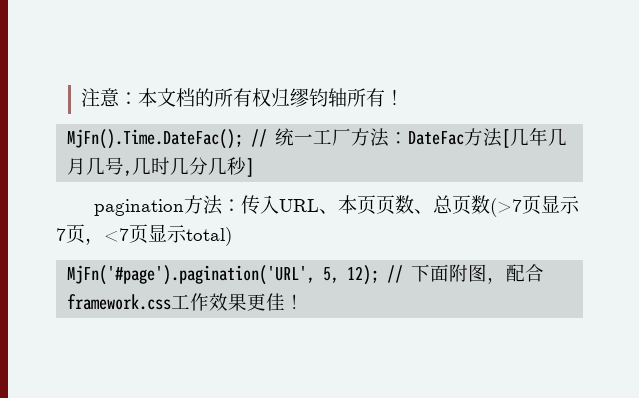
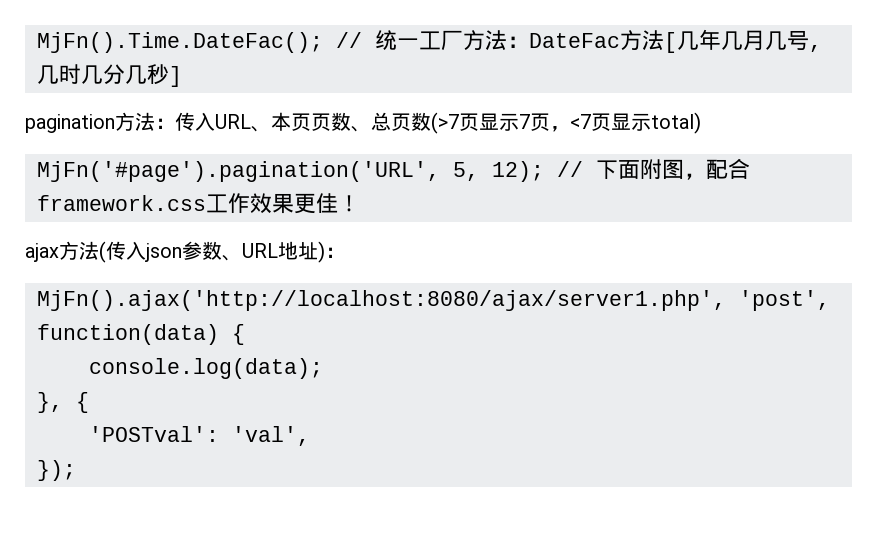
[81,88,405,107] 注意：本文档的所有权归缪钧轴所有！ // -> (37, 42) none
(305, 301) none -> [25,241,345,263] [37,290,830,311] [37,324,245,345] [89,358,323,379] [37,392,89,413] [89,426,310,446] [37,460,76,481] // ajax方法(传入json参数、URL地址)： // MjFn().ajax('http://localhost:8080/ajax/server1.php', 'post', function(data) { // console.log(data); // }, { // 'POSTval': 'val', // });

